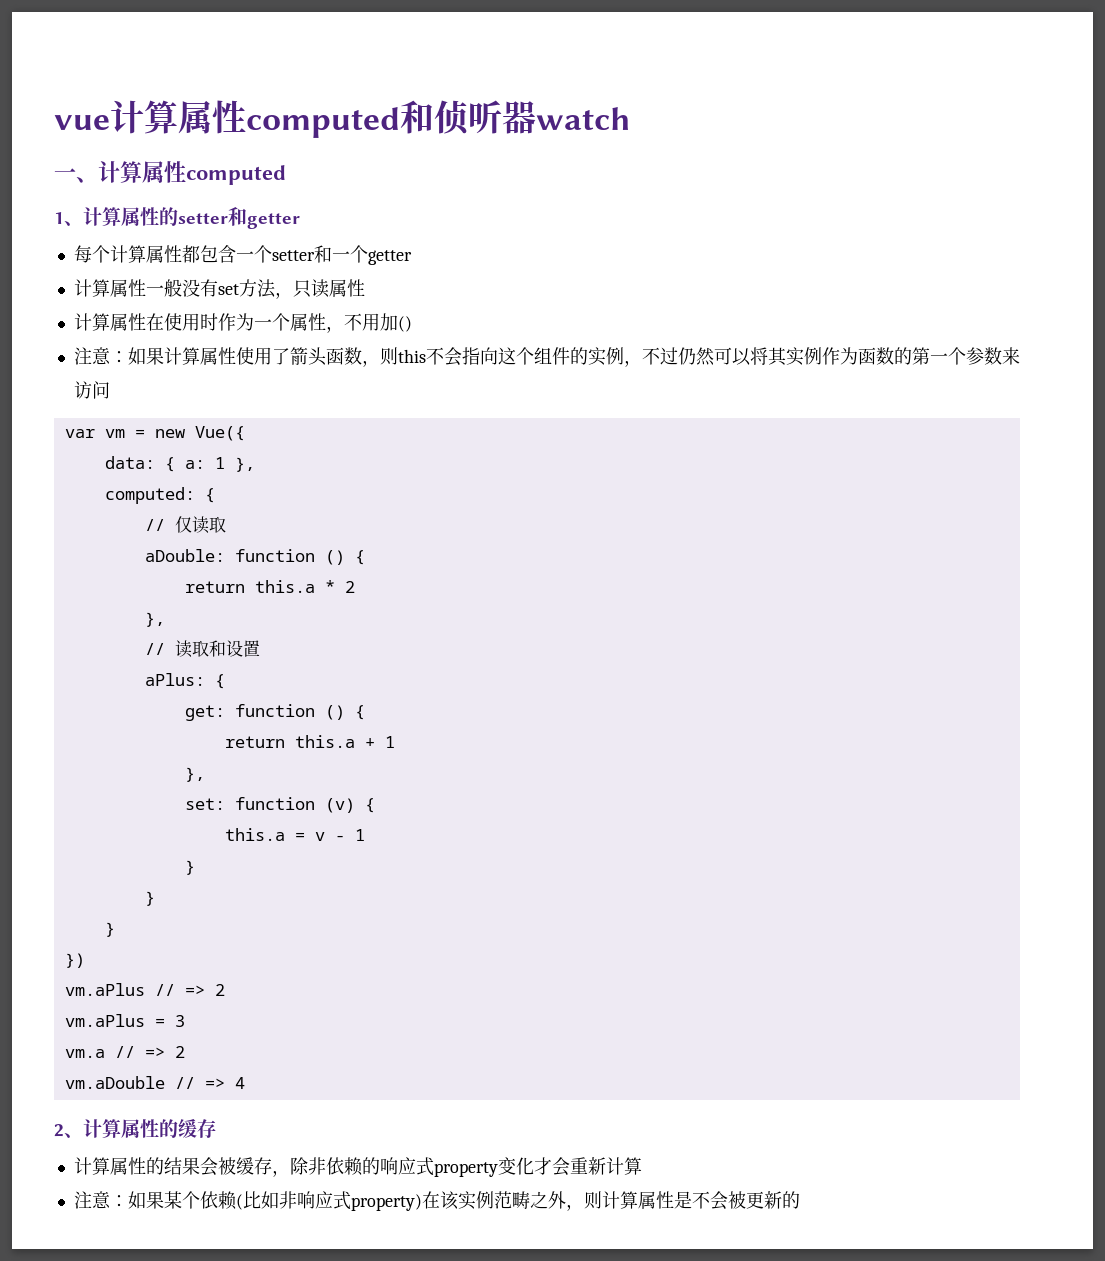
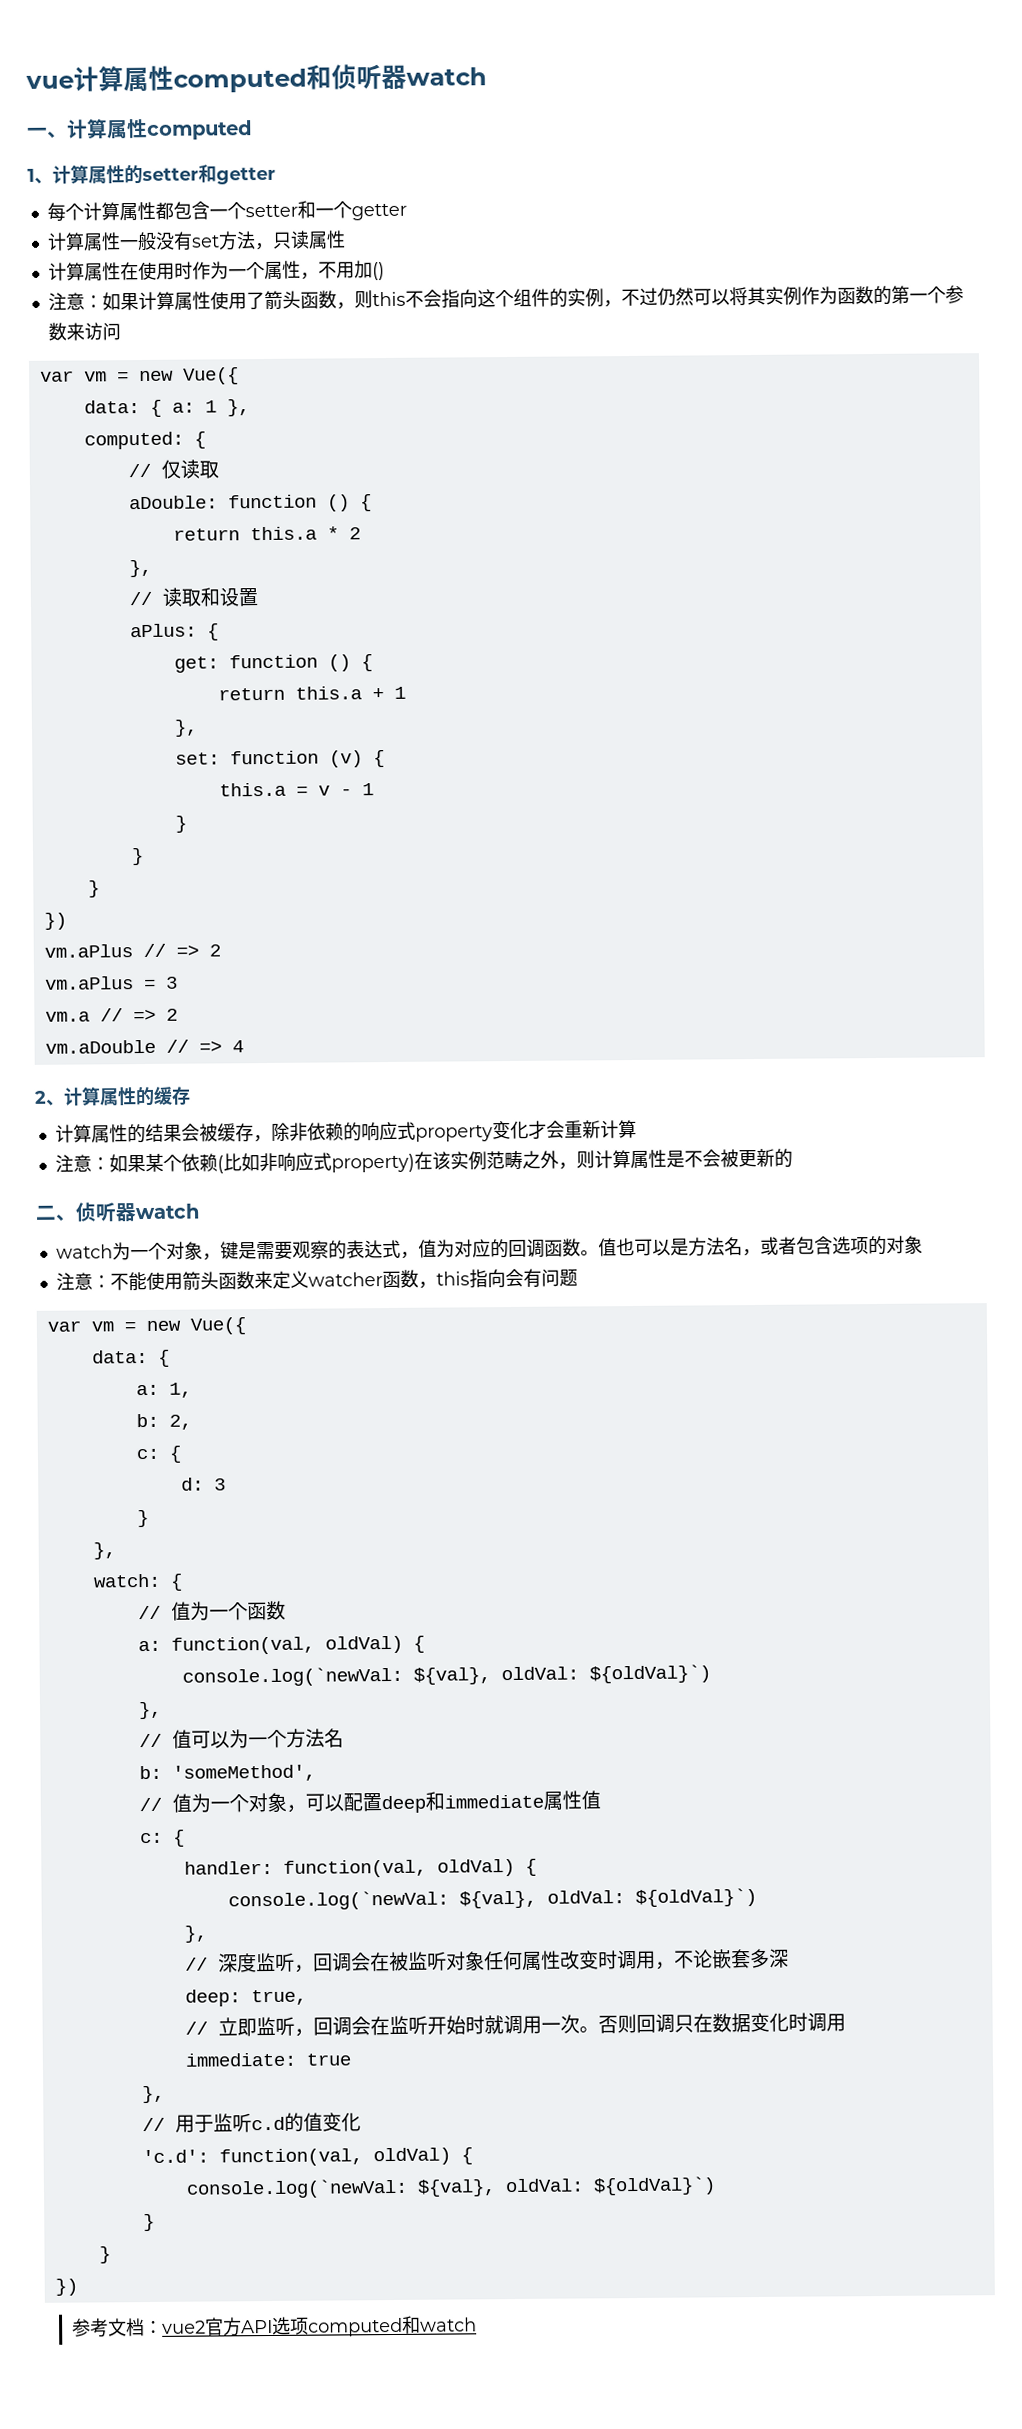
(800, 1200) none -> [35,1202,200,1222] [55,1235,923,1261] [55,1268,578,1292] [46,1317,246,1335] [91,1349,170,1367] [135,1382,192,1398] [135,1413,192,1430] [135,1445,182,1463] [180,1477,226,1491] [136,1509,149,1528] [92,1542,116,1560] [92,1573,183,1591] [137,1600,286,1621] [137,1635,425,1655] [181,1664,711,1687] [137,1701,162,1720] [138,1728,344,1749] [138,1764,316,1782] [138,1790,601,1814] [139,1829,185,1847] [183,1858,537,1878] [227,1888,757,1911] [183,1925,207,1943] [184,1948,789,1973] [184,1989,307,2007] [184,2012,846,2037] [184,2052,351,2067] [141,2085,165,2104] [141,2112,361,2133] [141,2147,473,2167] [185,2176,716,2199] [142,2213,155,2232] [98,2246,111,2264] [54,2278,78,2296] [71,2315,477,2338] // 二、侦听器watch // watch为一个对象，键是需要观察的表达式，值为对应的回调函数。值也可以是方法名，或者包含选项的对象 // 注意：不能使用箭头函数来定义watcher函数，this指向会有问题 // var vm = new Vue({ // data: { // a: 1, // b: 2, // c: { // d: 3 // } // }, // watch: { // // 值为一个函数 // a: function(val, oldVal) { // console.log(`newVal: ${val}, oldVal: ${oldVal}`) // }, // // 值可以为一个方法名 // b: 'someMethod', // // 值为一个对象，可以配置deep和immediate属性值 // c: { // handler: function(val, oldVal) { // console.log(`newVal: ${val}, oldVal: ${oldVal}`) // }, // // 深度监听，回调会在被监听对象任何属性改变时调用，不论嵌套多深 // deep: true, // // 立即监听，回调会在监听开始时就调用一次。否则回调只在数据变化时调用 // immediate: true // }, // // 用于监听c.d的值变化 // 'c.d': function(val, oldVal) { // console.log(`newVal: ${val}, oldVal: ${oldVal}`) // } // } // }) // 参考文档：vue2官方API选项computed和watch

